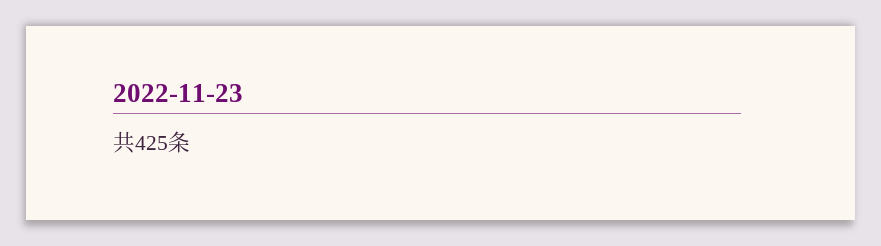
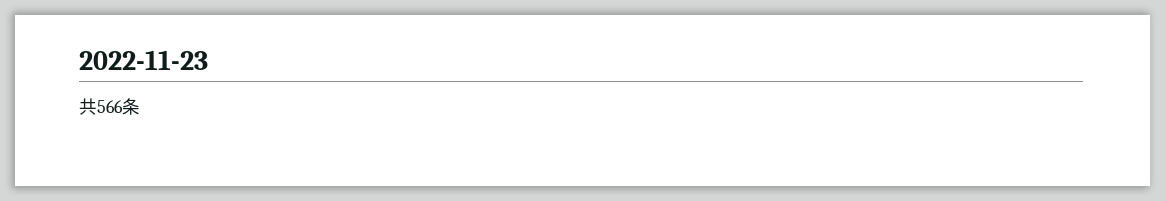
[135,136,168,150] 425 -> [97,100,123,113] 566

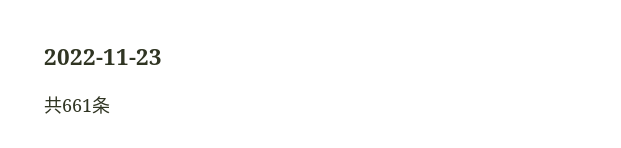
[97,100,123,113] 566 -> [62,99,92,112] 661

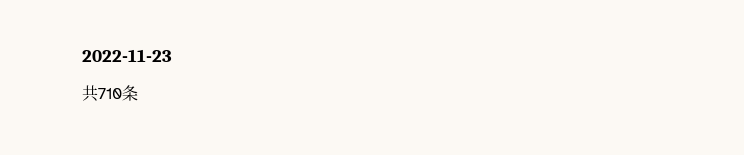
[62,99,92,112] 661 -> [98,88,122,99] 710

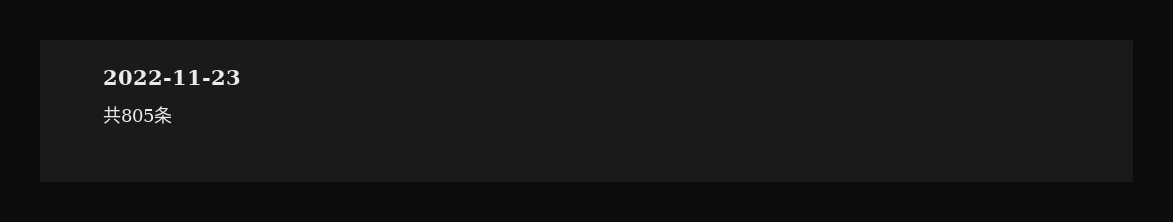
[98,88,122,99] 710 -> [121,109,154,122] 805

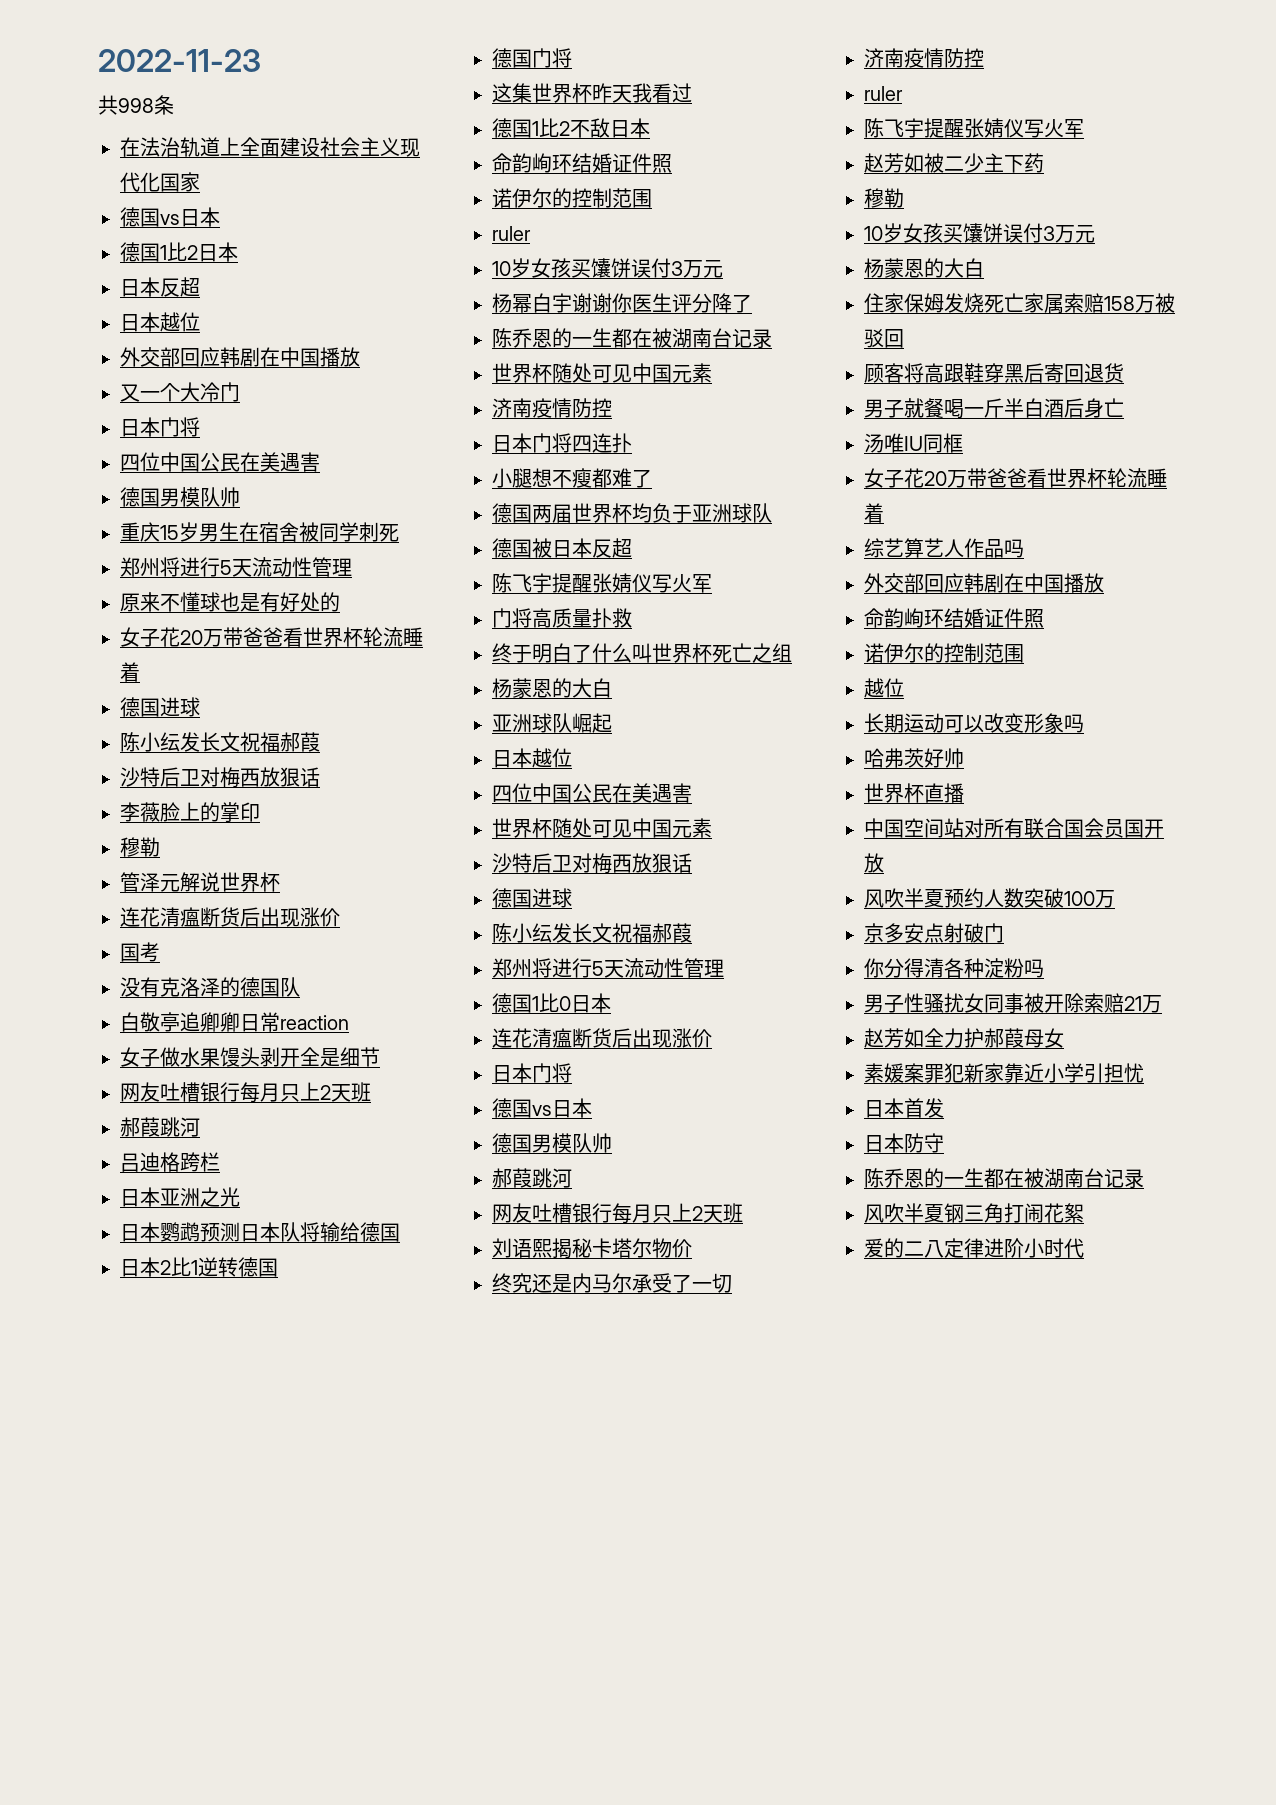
[121,109,154,122] 805 -> [118,98,154,113] 998
(172, 115) none -> [120,137,420,157] [120,172,200,192] [120,207,220,227] [120,242,238,262] [120,277,200,297] [120,312,200,332] [120,347,360,367] [120,382,240,402] [120,417,200,437] [120,452,320,472] [120,487,240,507] [120,522,399,542] [120,557,352,577] [120,592,340,612] [120,627,423,647] [120,662,140,682] [120,697,200,717] [120,732,320,752] [120,767,320,788] [120,802,260,822] [120,837,160,857] [120,872,280,892] [120,907,340,927] [120,942,160,962] [120,977,300,997] [120,1012,349,1032] [120,1047,380,1067] [120,1082,371,1103] [120,1117,200,1137] [120,1152,220,1172] [120,1187,240,1207] [120,1222,400,1242] [120,1257,278,1277] [492,48,572,68] [492,83,692,103] [492,118,650,138] [492,153,672,173] [492,188,652,208] [492,226,531,241] [492,258,723,278] [492,293,752,313] [492,328,772,348] [492,363,712,383] [492,398,612,418] [492,433,632,453] [492,468,652,488] [492,503,772,523] [492,538,632,558] [492,573,712,593] [492,608,632,628] [492,643,792,663] [492,678,612,698] [492,713,612,733] [492,748,572,768] [492,783,692,803] [492,818,712,838] [492,853,692,874] [492,888,572,908] [492,923,692,943] [492,958,724,978] [492,993,611,1013] [492,1028,712,1048] [492,1063,572,1083] [492,1098,592,1118] [492,1133,612,1153] [492,1168,572,1188] [492,1203,743,1224] [492,1238,692,1259] [492,1273,732,1293] [864,48,984,68] [864,86,903,101] [864,118,1084,138] [864,153,1044,173] [864,188,904,208] [864,223,1095,243] [864,258,984,278] [864,293,1175,314] [864,328,904,348] [864,363,1124,383] [864,398,1124,419] [864,433,963,453] [864,468,1167,488] [864,503,884,523] [864,538,1024,558] [864,573,1104,593] [864,608,1044,628] [864,643,1024,663] [864,678,904,698] [864,713,1084,733] [864,748,964,768] [864,783,964,803] [864,818,1164,839] [864,853,884,873] [864,888,1115,908] [864,923,1004,943] [864,958,1044,978] [864,993,1162,1013] [864,1028,1064,1048] [864,1063,1144,1083] [864,1098,944,1118] [864,1133,944,1153] [864,1168,1144,1188] [864,1203,1084,1223] [864,1238,1084,1258] // 在法治轨道上全面建设社会主义现代化国家 // 德国vs日本 // 德国1比2日本 // 日本反超 // 日本越位 // 外交部回应韩剧在中国播放 // 又一个大冷门 // 日本门将 // 四位中国公民在美遇害 // 德国男模队帅 // 重庆15岁男生在宿舍被同学刺死 // 郑州将进行5天流动性管理 // 原来不懂球也是有好处的 // 女子花20万带爸爸看世界杯轮流睡着 // 德国进球 // 陈小纭发长文祝福郝葭 // 沙特后卫对梅西放狠话 // 李薇脸上的掌印 // 穆勒 // 管泽元解说世界杯 // 连花清瘟断货后出现涨价 // 国考 // 没有克洛泽的德国队 // 白敬亭追卿卿日常reaction // 女子做水果馒头剥开全是细节 // 网友吐槽银行每月只上2天班 // 郝葭跳河 // 吕迪格跨栏 // 日本亚洲之光 // 日本鹦鹉预测日本队将输给德国 // 日本2比1逆转德国 // 德国门将 // 这集世界杯昨天我看过 // 德国1比2不敌日本 // 命韵峋环结婚证件照 // 诺伊尔的控制范围 // ruler // 10岁女孩买馕饼误付3万元 // 杨幂白宇谢谢你医生评分降了 // 陈乔恩的一生都在被湖南台记录 // 世界杯随处可见中国元素 // 济南疫情防控 // 日本门将四连扑 // 小腿想不瘦都难了 // 德国两届世界杯均负于亚洲球队 // 德国被日本反超 // 陈飞宇提醒张婧仪写火军 // 门将高质量扑救 // 终于明白了什么叫世界杯死亡之组 // 杨蒙恩的大白 // 亚洲球队崛起 // 日本越位 // 四位中国公民在美遇害 // 世界杯随处可见中国元素 // 沙特后卫对梅西放狠话 // 德国进球 // 陈小纭发长文祝福郝葭 // 郑州将进行5天流动性管理 // 德国1比0日本 // 连花清瘟断货后出现涨价 // 日本门将 // 德国vs日本 // 德国男模队帅 // 郝葭跳河 // 网友吐槽银行每月只上2天班 // 刘语熙揭秘卡塔尔物价 // 终究还是内马尔承受了一切 // 济南疫情防控 // ruler // 陈飞宇提醒张婧仪写火军 // 赵芳如被二少主下药 // 穆勒 // 10岁女孩买馕饼误付3万元 // 杨蒙恩的大白 // 住家保姆发烧死亡家属索赔158万被驳回 // 顾客将高跟鞋穿黑后寄回退货 // 男子就餐喝一斤半白酒后身亡 // 汤唯IU同框 // 女子花20万带爸爸看世界杯轮流睡着 // 综艺算艺人作品吗 // 外交部回应韩剧在中国播放 // 命韵峋环结婚证件照 // 诺伊尔的控制范围 // 越位 // 长期运动可以改变形象吗 // 哈弗茨好帅 // 世界杯直播 // 中国空间站对所有联合国会员国开放 // 风吹半夏预约人数突破100万 // 京多安点射破门 // 你分得清各种淀粉吗 // 男子性骚扰女同事被开除索赔21万 // 赵芳如全力护郝葭母女 // 素媛案罪犯新家靠近小学引担忧 // 日本首发 // 日本防守 // 陈乔恩的一生都在被湖南台记录 // 风吹半夏钢三角打闹花絮 // 爱的二八定律进阶小时代

